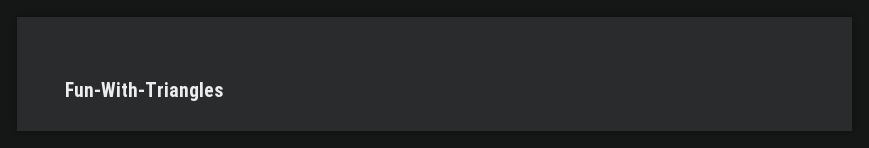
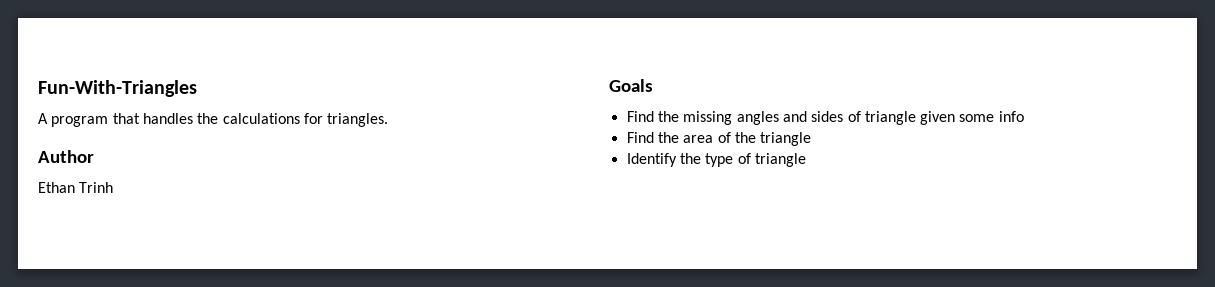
(223, 91) none -> [38,113,389,127] [38,150,94,163] [38,182,114,193] [609,79,653,92] [626,111,1024,125] [626,132,812,146] [626,153,806,167] // A program that handles the calculations for triangles. // Author // Ethan Trinh // Goals // Find the missing angles and sides of triangle given some info // Find the area of the triangle // Identify the type of triangle

